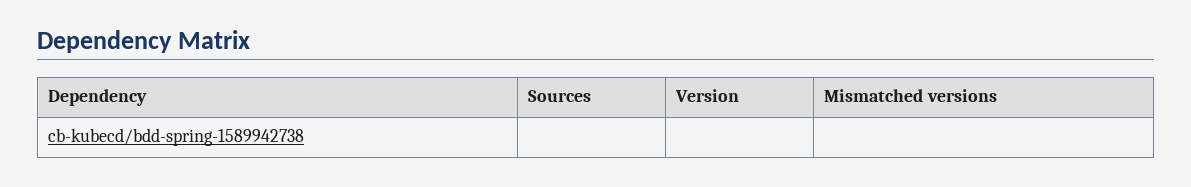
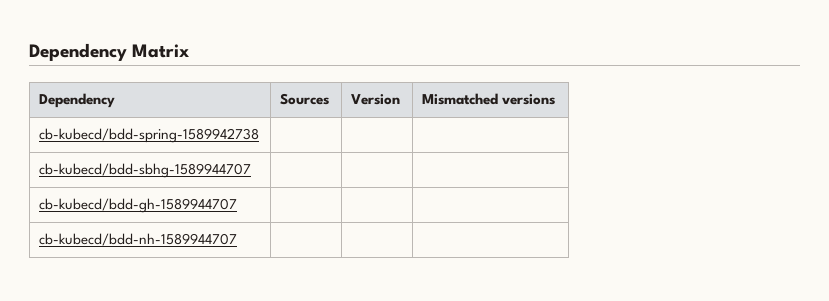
(305, 137) none -> [39,163,252,178] [39,198,238,213] [39,233,238,246] // cb-kubecd/bdd-sbhg-1589944707 | | | // cb-kubecd/bdd-gh-1589944707 | | | // cb-kubecd/bdd-nh-1589944707 | | |

